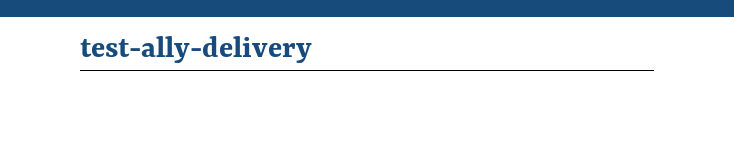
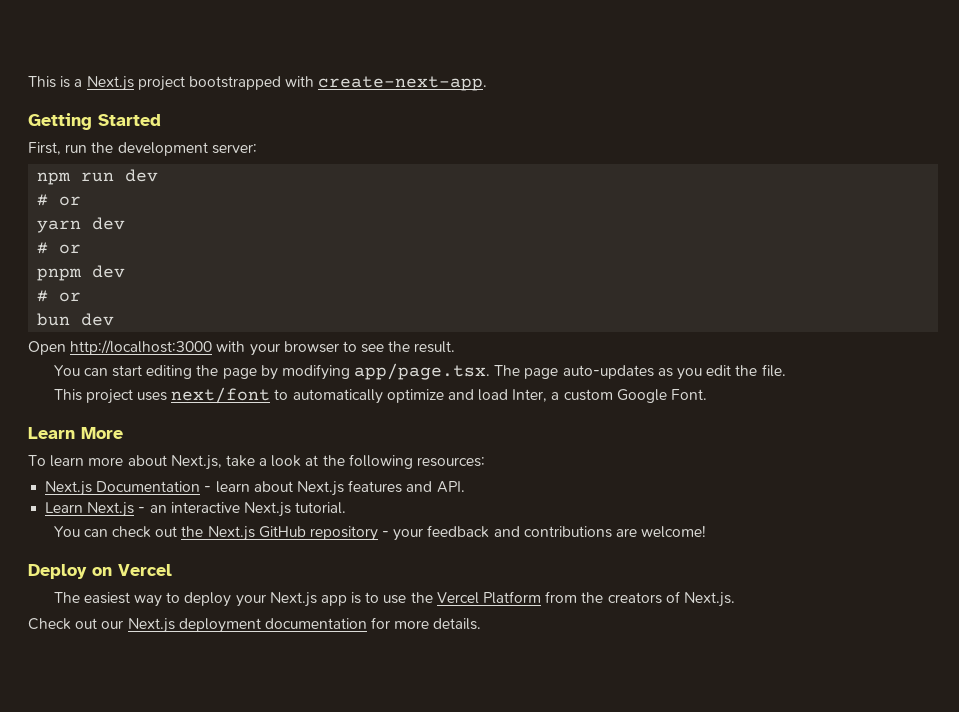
[80,36,312,63] test-ally-delivery -> [28,76,488,91] [28,113,161,130] [28,142,257,156] [37,169,159,185] [37,194,82,206] [37,217,126,233] [37,242,82,254] [37,265,126,281] [37,290,82,302] [37,313,115,326] [28,340,456,356] [53,363,786,380] [53,387,707,404] [28,427,123,439] [28,454,486,470] [45,480,465,496] [45,502,347,517] [53,525,707,541] [28,564,172,579] [53,591,735,607] [28,617,482,633] This is a Next.js project bootstrapped with create-next-app. // Getting Started // First, run the development server: // npm run dev // # or // yarn dev // # or // pnpm dev // # or // bun dev // Open http://localhost:3000 with your browser to see the result. // You can start editing the page by modifying app/page.tsx. The page auto-updates as you edit the file. // This project uses next/font to automatically optimize and load Inter, a custom Google Font. // Learn More // To learn more about Next.js, take a look at the following resources: // Next.js Documentation - learn about Next.js features and API. // Learn Next.js - an interactive Next.js tutorial. // You can check out the Next.js GitHub repository - your feedback and contributions are welcome! // Deploy on Vercel // The easiest way to deploy your Next.js app is to use the Vercel Platform from the creators of Next.js. // Check out our Next.js deployment documentation for more details.

